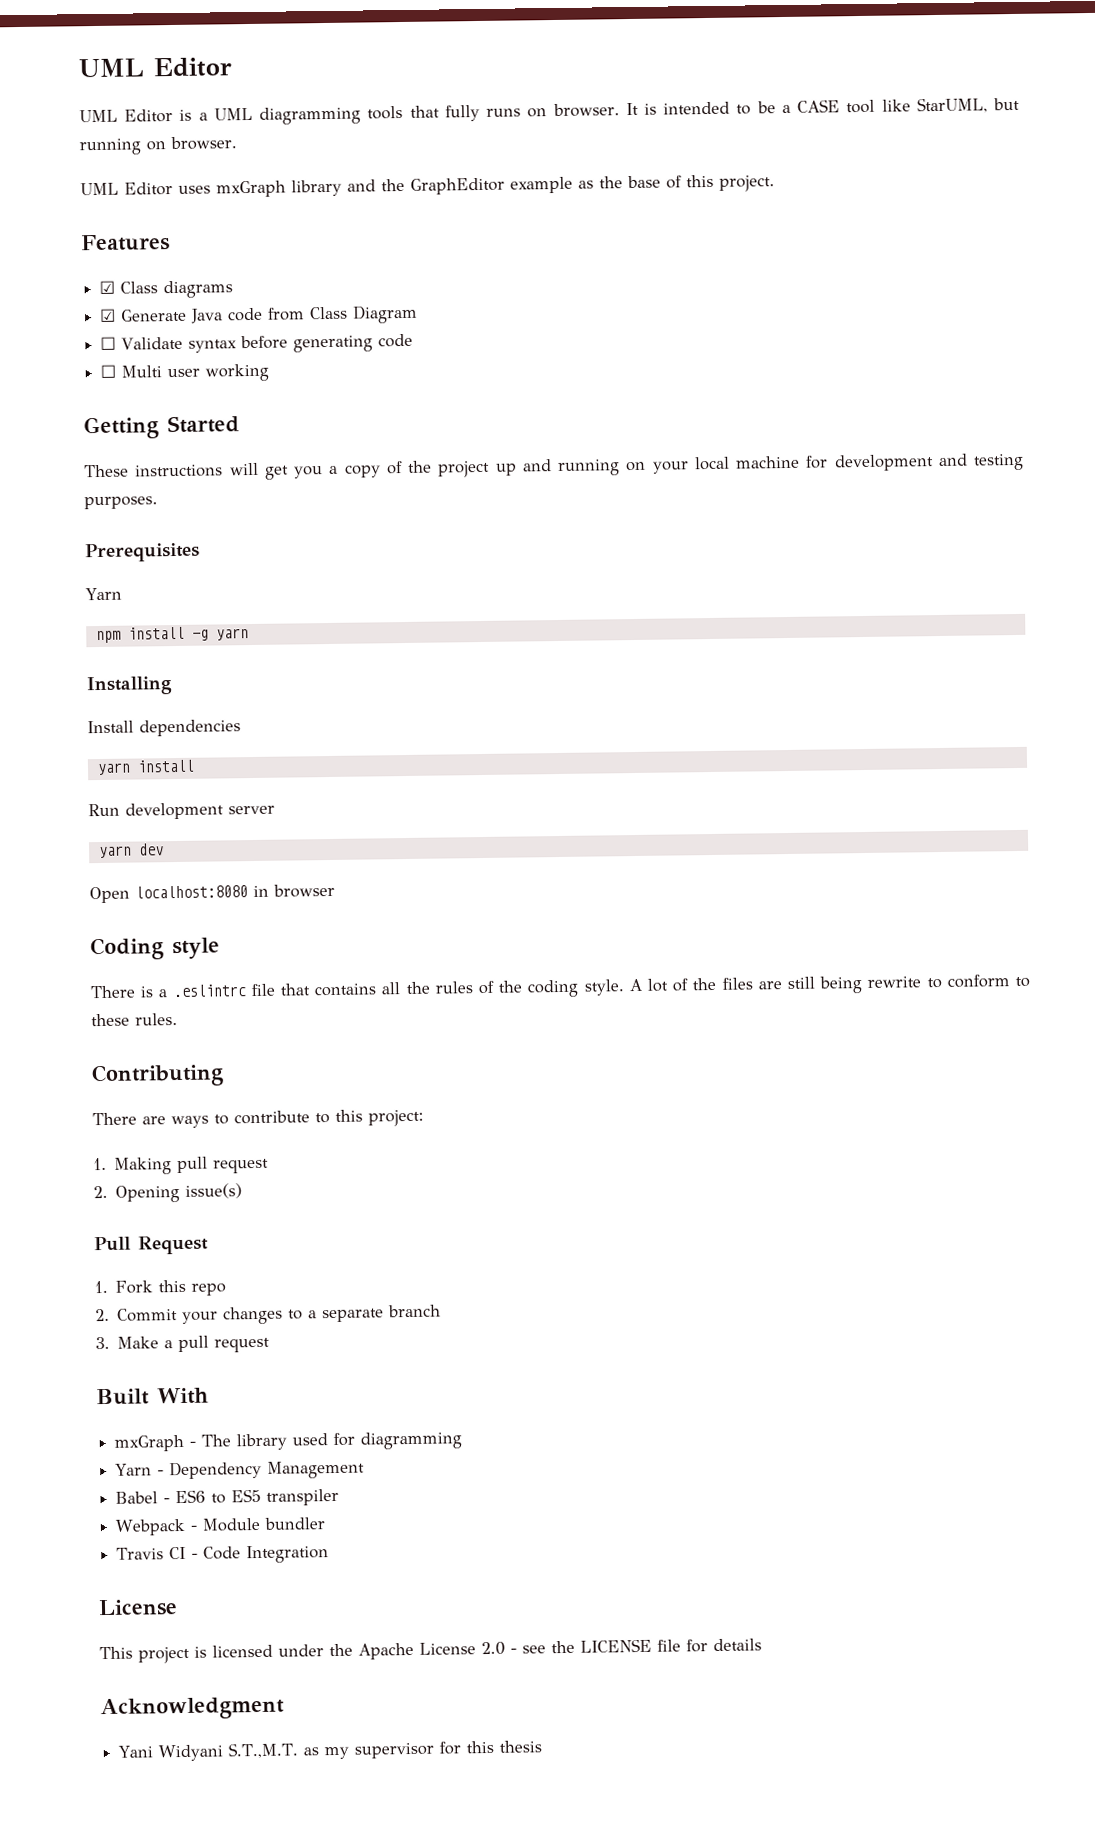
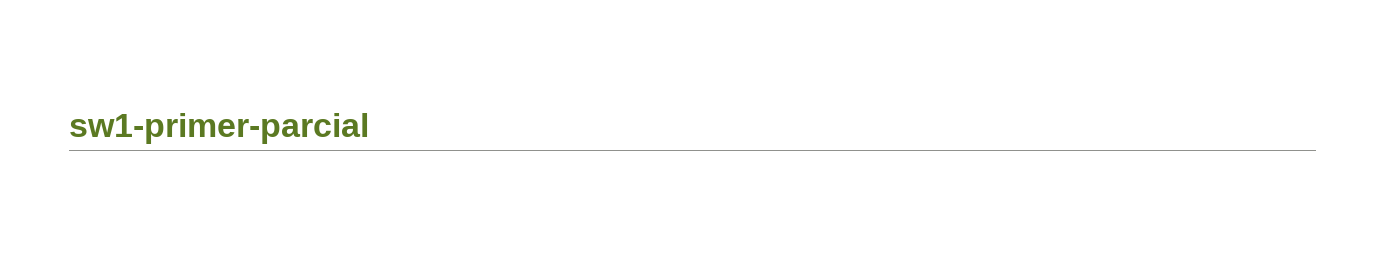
[78,57,232,78] [79,97,1021,125] [79,136,237,156] [80,174,775,198] [81,234,170,252] [99,280,234,299] [99,304,419,324] [100,333,414,353] [100,363,270,382] [83,415,240,440] [84,453,1024,480] [84,496,158,510] [85,542,200,563] [85,587,122,601] [95,626,249,644] [86,676,173,696] [87,719,241,737] [96,759,195,776] [88,802,275,820] [98,843,164,859] [89,883,335,904] [90,937,220,961] [90,974,1031,999] [91,1013,178,1027] [91,1063,224,1088] [92,1109,424,1129] [93,1156,270,1175] [93,1183,243,1203] [94,1235,209,1255] [94,1279,227,1296] [95,1304,442,1325] [95,1335,271,1353] [96,1387,209,1406] [114,1431,463,1452] [115,1460,366,1480] [115,1488,340,1506] [115,1517,326,1536] [116,1545,330,1564] [98,1599,178,1617] [99,1638,762,1664] [100,1696,285,1721] [118,1740,543,1762] UML Editor // UML Editor is a UML diagramming tools that fully runs on browser. It is intended to be a CASE tool like StarUML, but running on browser. // UML Editor uses mxGraph library and the GraphEditor example as the base of this project. // Features // ☑ Class diagrams // ☑ Generate Java code from Class Diagram // ☐ Validate syntax before generating code // ☐ Multi user working // Getting Started // These instructions will get you a copy of the project up and running on your local machine for development and testing purposes. // Prerequisites // Yarn // npm install -g yarn // Installing // Install dependencies // yarn install // Run development server // yarn dev // Open localhost:8080 in browser // Coding style // There is a .eslintrc file that contains all the rules of the coding style. A lot of the files are still being rewrite to conform to these rules. // Contributing // There are ways to contribute to this project: // 1. Making pull request // 2. Opening issue(s) // Pull Request // 1. Fork this repo // 2. Commit your changes to a separate branch // 3. Make a pull request // Built With // mxGraph - The library used for diagramming // Yarn - Dependency Management // Babel - ES6 to ES5 transpiler // Webpack - Module bundler // Travis CI - Code Integration // License // This project is licensed under the Apache License 2.0 - see the LICENSE file for details // Acknowledgment // Yani Widyani S.T.,M.T. as my supervisor for this thesis -> [69,113,369,144] sw1-primer-parcial

